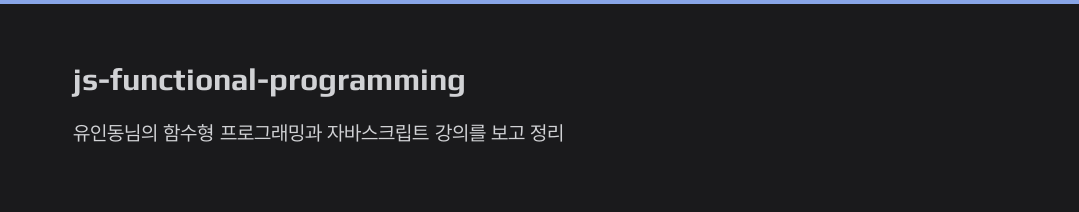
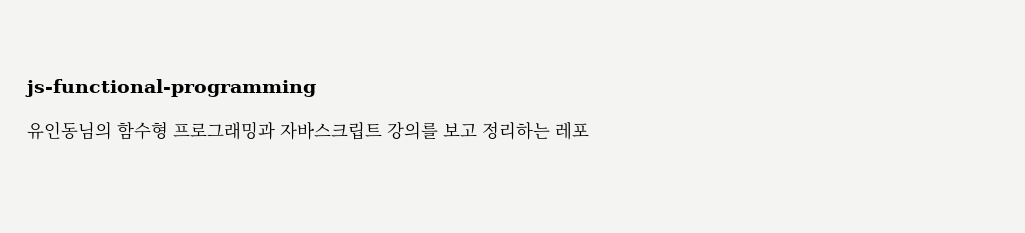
[530,124,565,142] 정리 -> [482,121,589,140] 정리하는 레포

